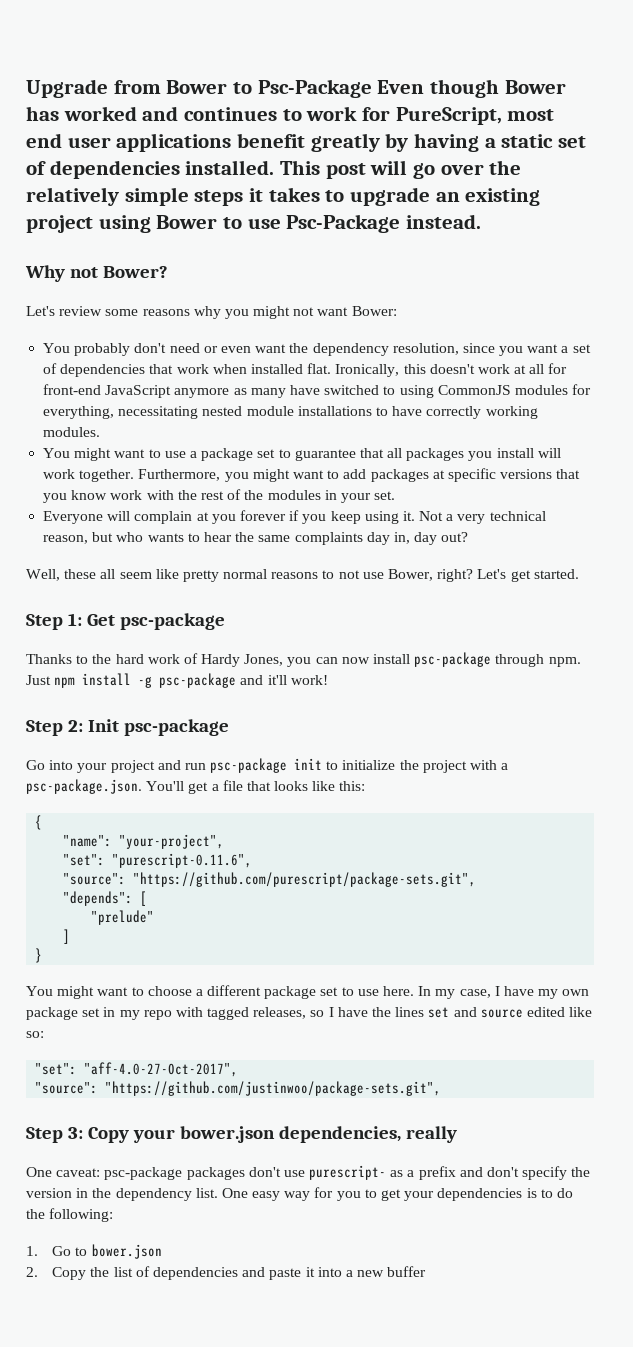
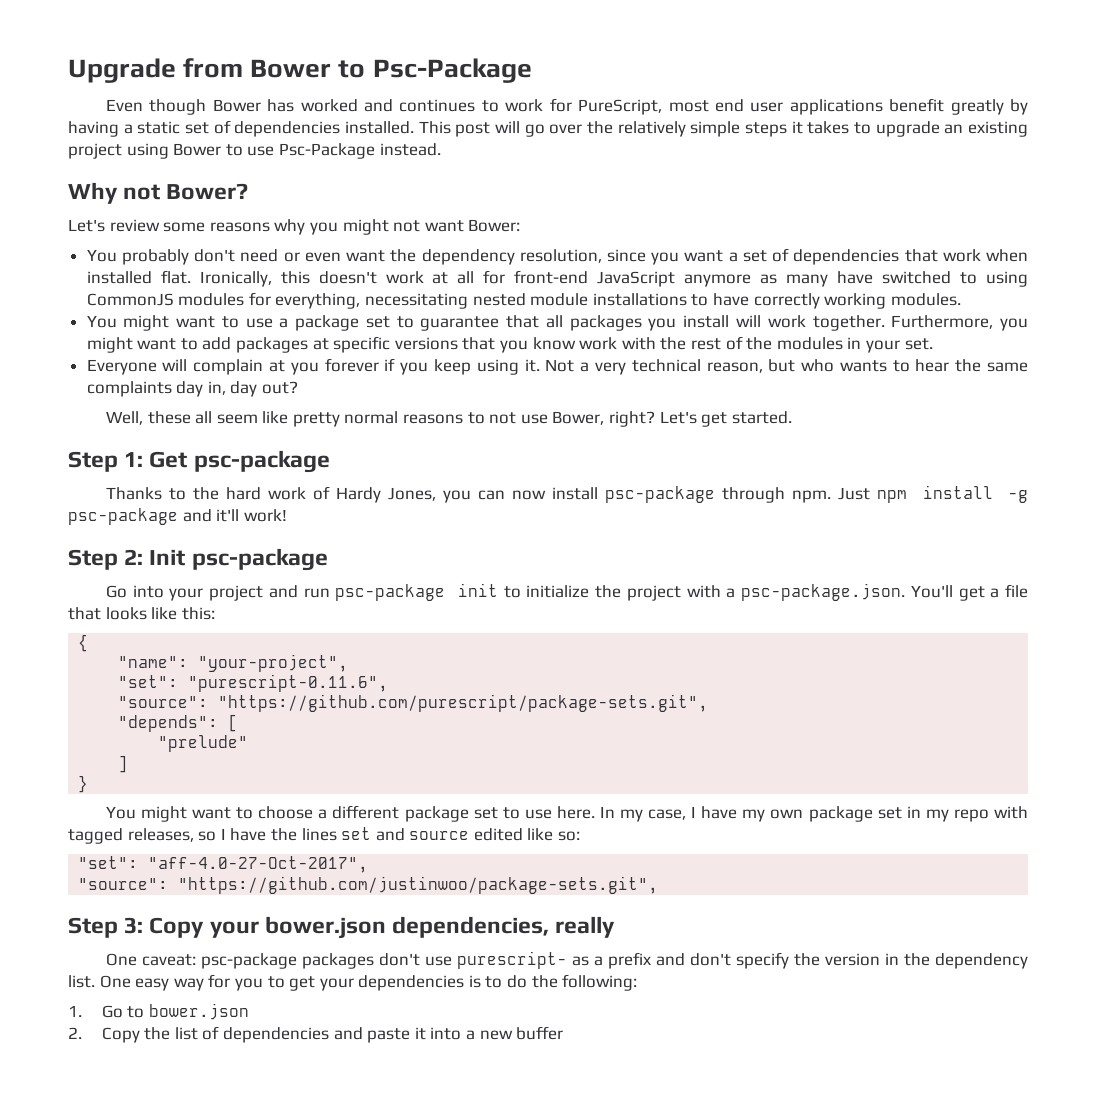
(372, 88) none -> (532, 70) //

